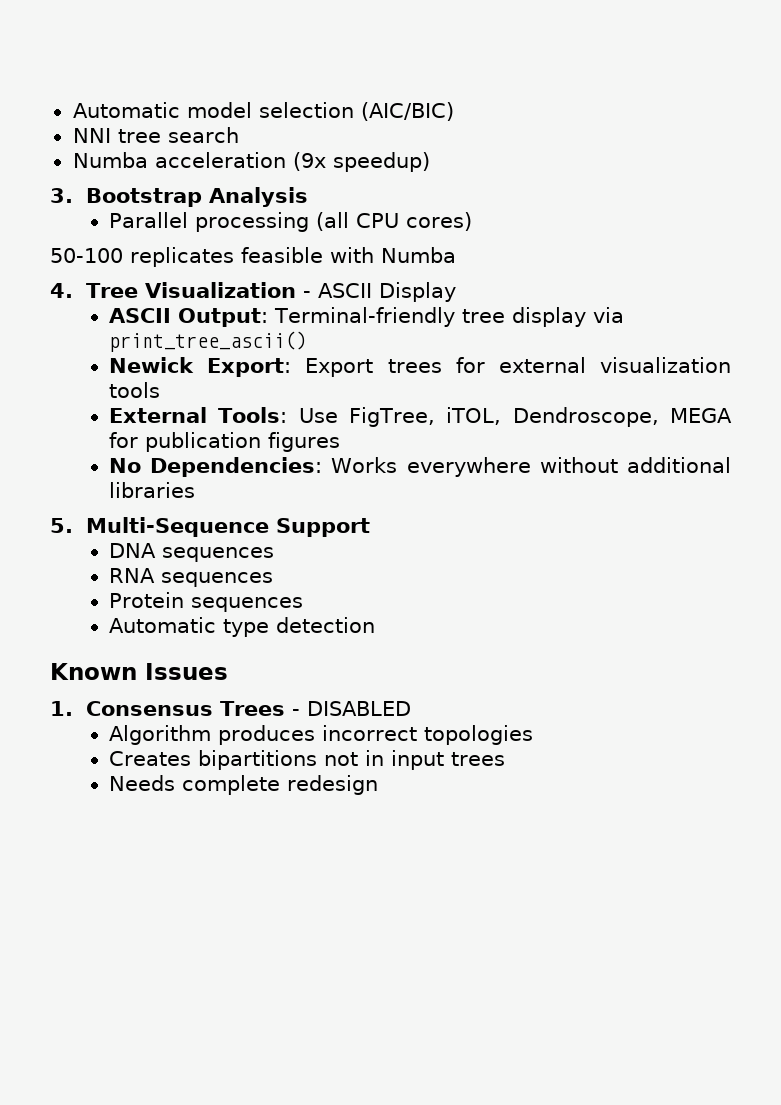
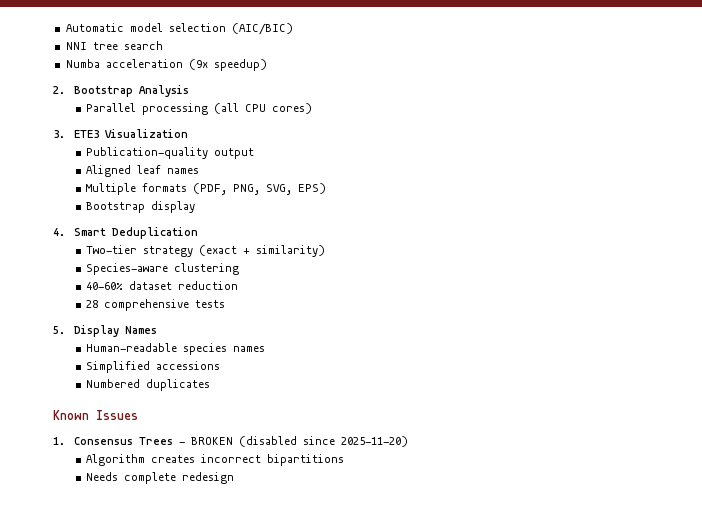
[50,188,73,203] 3. -> [53,86,65,94] 2.
[50,247,456,267] [50,282,457,302] [109,307,624,327] [109,331,308,352] [109,357,731,377] [109,382,161,398] [109,407,732,427] [109,432,341,452] [109,457,732,477] [109,482,196,498] [50,517,371,537] [109,543,275,562] [109,568,274,587] [109,592,304,612] [109,617,376,637] 50-100 replicates feasible with Numba // 4. Tree Visualization - ASCII Display // ASCII Output: Terminal-friendly tree display via print_tree_ascii() // Newick Export: Export trees for external visualization tools // External Tools: Use FigTree, iTOL, Dendroscope, MEGA for publication figures // No Dependencies: Works everywhere without additional libraries // 5. Multi-Sequence Support // DNA sequences // RNA sequences // Protein sequences // Automatic type detection -> [53,129,188,138] [86,147,255,159] [86,165,200,177] [86,183,327,195] [86,201,196,213] [53,227,198,239] [86,245,326,257] [86,263,240,275] [86,281,239,290] [86,299,226,311] [53,325,157,337] [86,343,266,355] [86,361,221,373] [86,379,211,391] 3. ETE3 Visualization // Publication-quality output // Aligned leaf names // Multiple formats (PDF, PNG, SVG, EPS) // Bootstrap display // 4. Smart Deduplication // Two-tier strategy (exact + similarity) // Species-aware clustering // 40-60% dataset reduction // 28 comprehensive tests // 5. Display Names // Human-readable species names // Simplified accessions // Numbered duplicates
[307,701,412,716] [109,725,534,745] [109,750,506,770] DISABLED // Algorithm produces incorrect topologies // Creates bipartitions not in input trees -> [190,436,408,447] [86,454,345,466] BROKEN (disabled since 2025-11-20) // Algorithm creates incorrect bipartitions

